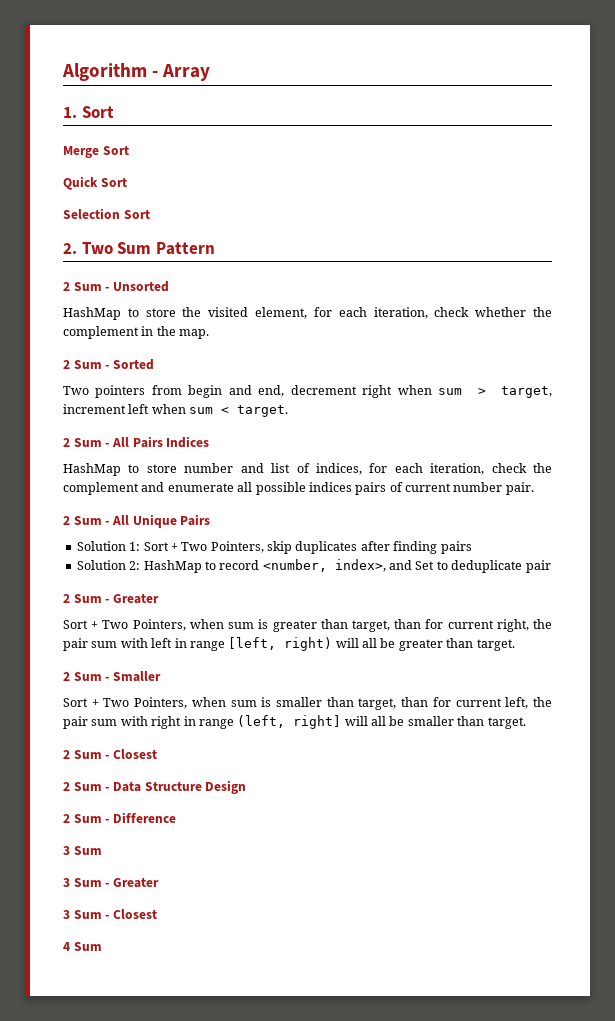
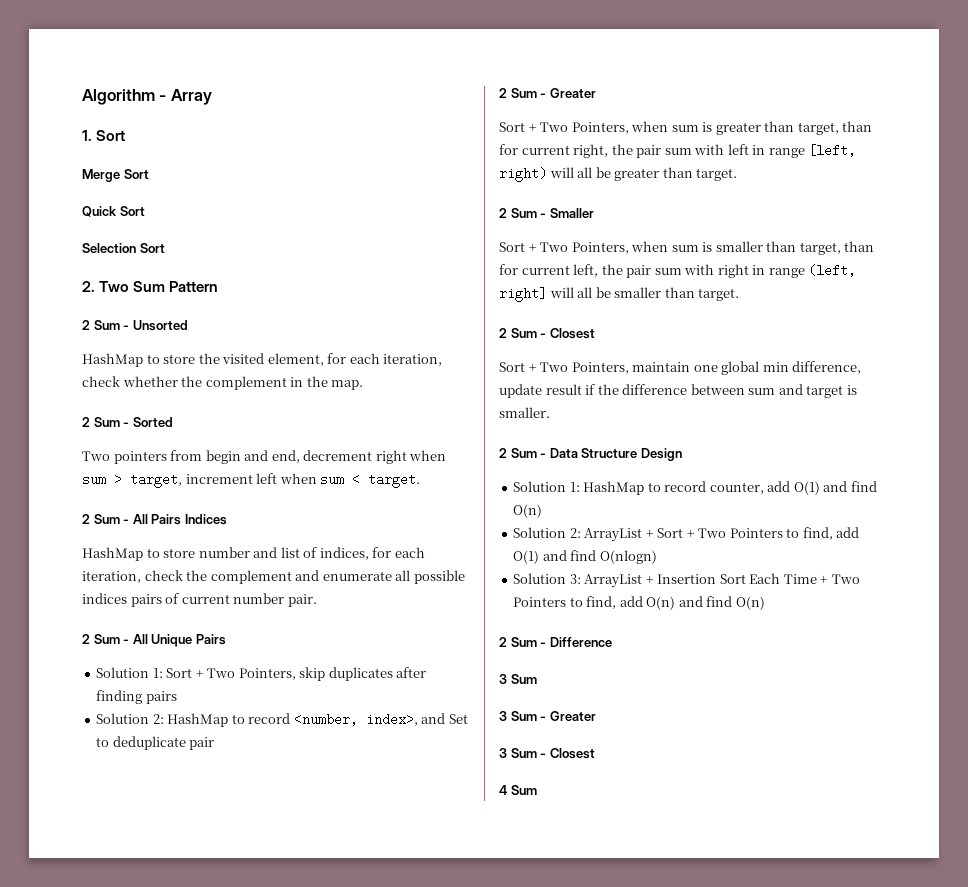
(157, 754) none -> [499,361,862,375] [499,384,857,398] [499,407,550,418] // Sort + Two Pointers, maintain one global min difference, update result if the difference between sum and target is smaller.
(247, 787) none -> [513,481,877,495] [513,504,543,518] [513,527,860,542] [513,550,657,564] [513,573,860,588] [513,596,765,610] // Solution 1: HashMap to record counter, add O(1) and find O(n) // Solution 2: ArrayList + Sort + Two Pointers to find, add O(1) and find O(nlogn) // Solution 3: ArrayList + Insertion Sort Each Time + Two Pointers to find, add O(n) and find O(n)

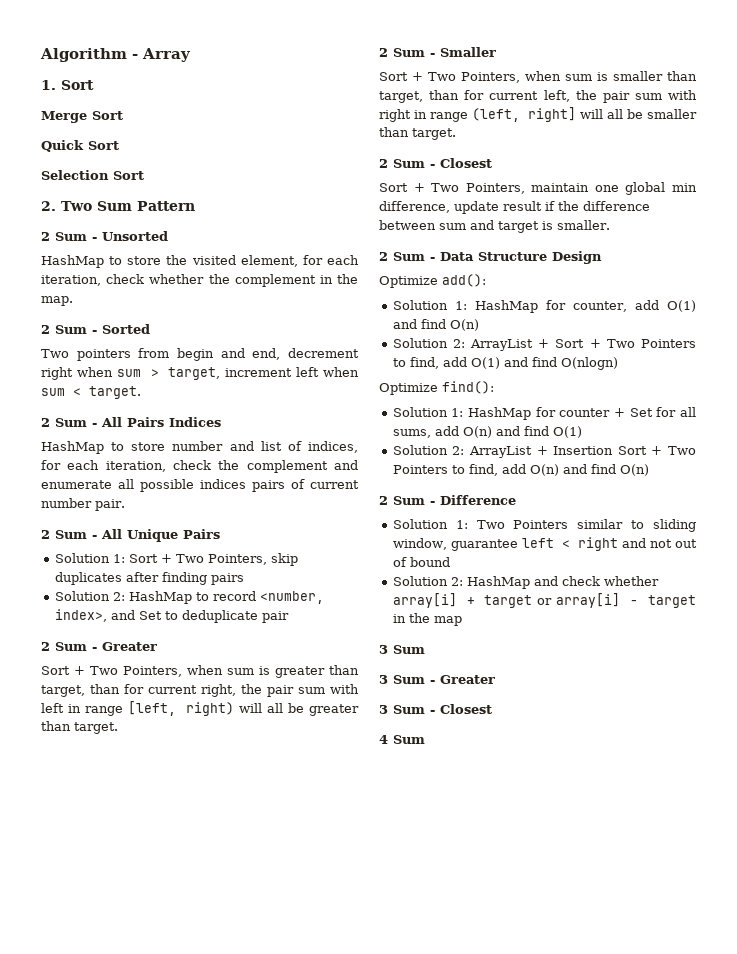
[513,481,707,495] // Solution 1: HashMap to record -> [379,274,486,288] [392,300,566,313] // Optimize add(): // Solution 1: HashMap for
[513,573,581,584] // Solution 3: -> [379,381,494,395] [392,407,696,420] [392,426,582,438] [392,445,465,455] // Optimize find(): // Solution 1: HashMap for counter + Set for all sums, add O(n) and find O(1) // Solution 2:
[749,573,817,584] Each Time -> (647, 450) none
(612, 642) none -> [392,519,696,532] [392,537,697,551] [392,557,450,567] [392,576,659,589] [392,593,696,608] [392,613,462,626] // Solution 1: Two Pointers similar to sliding window, guarantee left < right and not out of bound // Solution 2: HashMap and check whether array[i] + target or array[i] - target in the map

